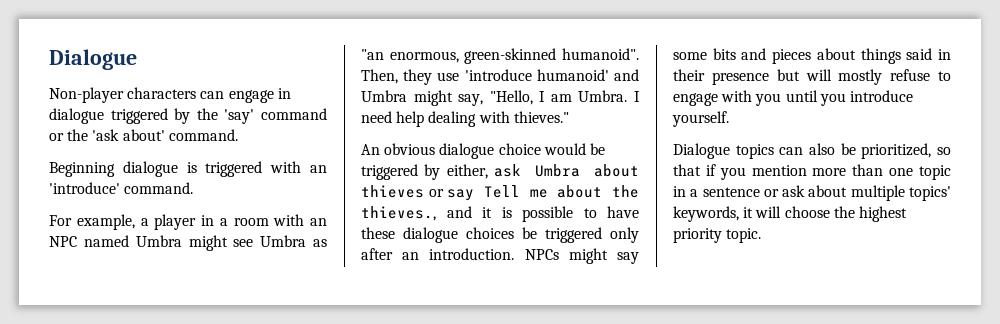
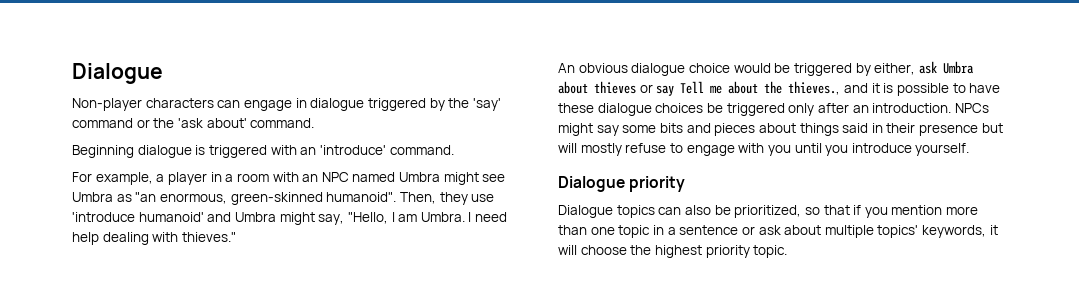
(729, 119) none -> [558,176,686,192] // Dialogue priority

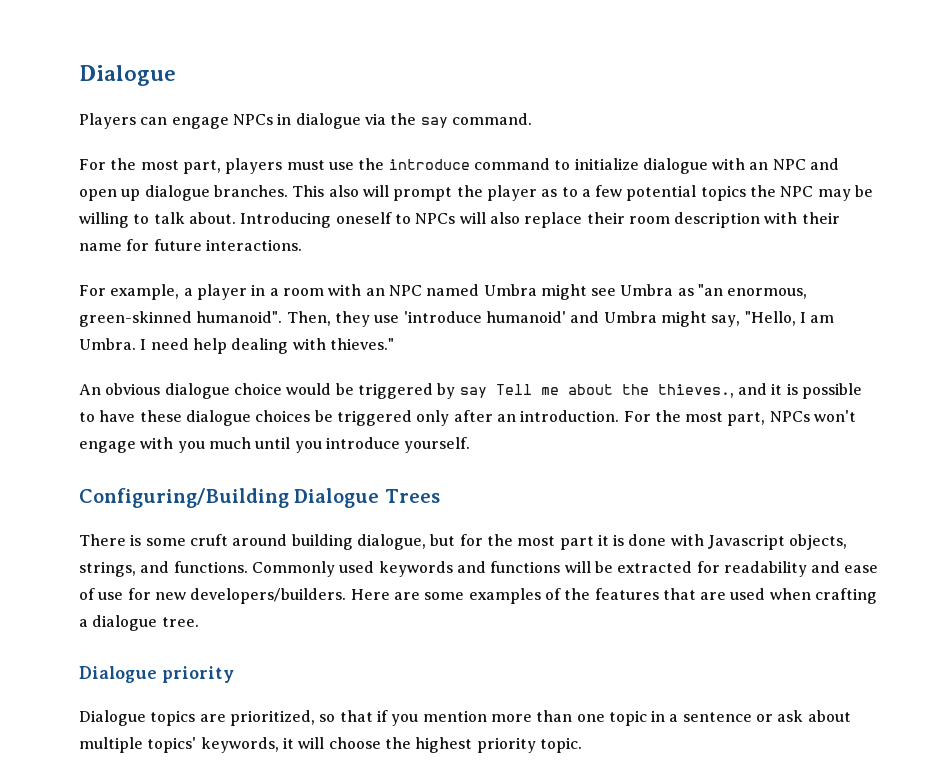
[72,98,214,111] Non-player characters -> [79,113,136,129] Players
(292, 105) none -> [232,114,273,125] NPCs
[367,98,501,111] [72,118,315,128] [72,145,454,158] triggered by the 'say' command or the 'ask about' command. // Beginning dialogue is triggered with an 'introduce' command. -> [364,113,532,128] [79,158,840,174] [79,185,874,201] [79,212,840,228] [79,239,302,251] via the say command. // For the most part, players must use the introduce command to initialize dialogue with an NPC and open up dialogue branches. This also will prompt the player as to a few potential topics the NPC may be willing to talk about. Introducing oneself to NPCs will also replace their room description with their name for future interactions.
[874,61,974,75] [558,81,653,94] either, ask Umbra about thieves or -> (456, 391) none
[954,103,989,113] [558,123,1003,136] [558,143,683,156] NPCs might say some bits and pieces about things said in their presence but will mostly refuse to -> [623,410,857,426] For the most part, NPCs won't
(791, 150) none -> [208,437,251,449] much
(970, 149) none -> [79,488,440,508] [79,534,848,550] [79,561,879,577] [79,588,878,604] [79,615,199,631] // Configuring/Building Dialogue Trees // There is some cruft around building dialogue, but for the most part it is done with Javascript objects, strings, and functions. Commonly used keywords and functions will be extracted for readability and ease of use for new developers/builders. Here are some examples of the features that are used when crafting a dialogue tree.
[658,205,731,215] can also be -> [199,714,226,722] are

